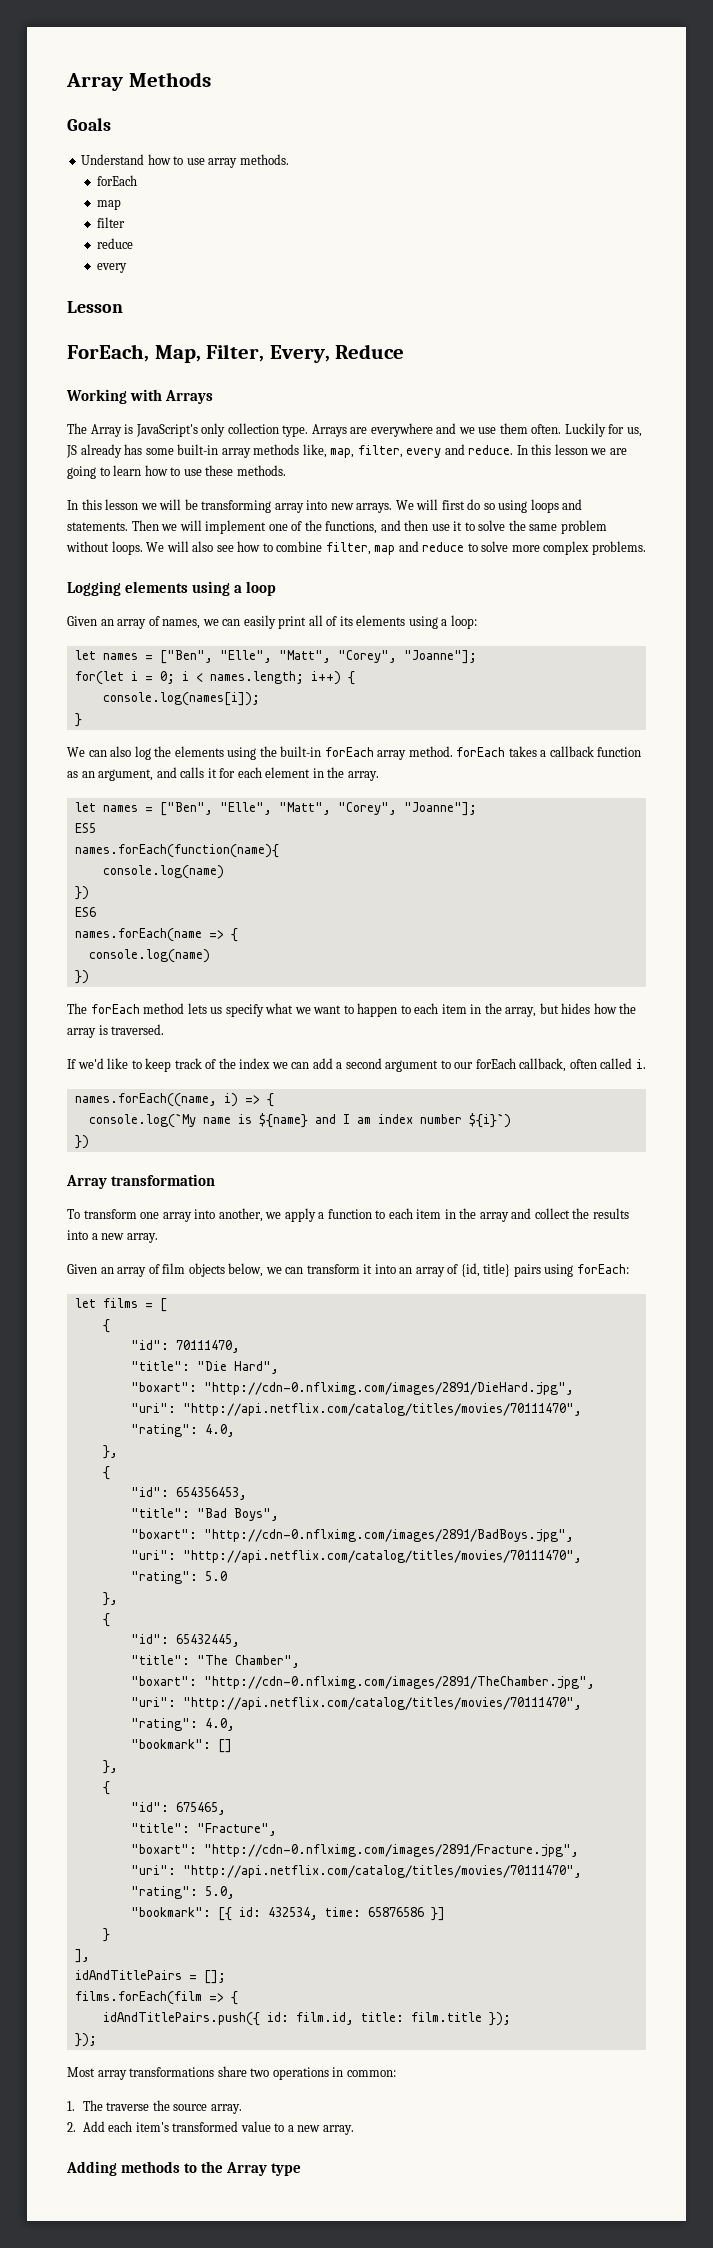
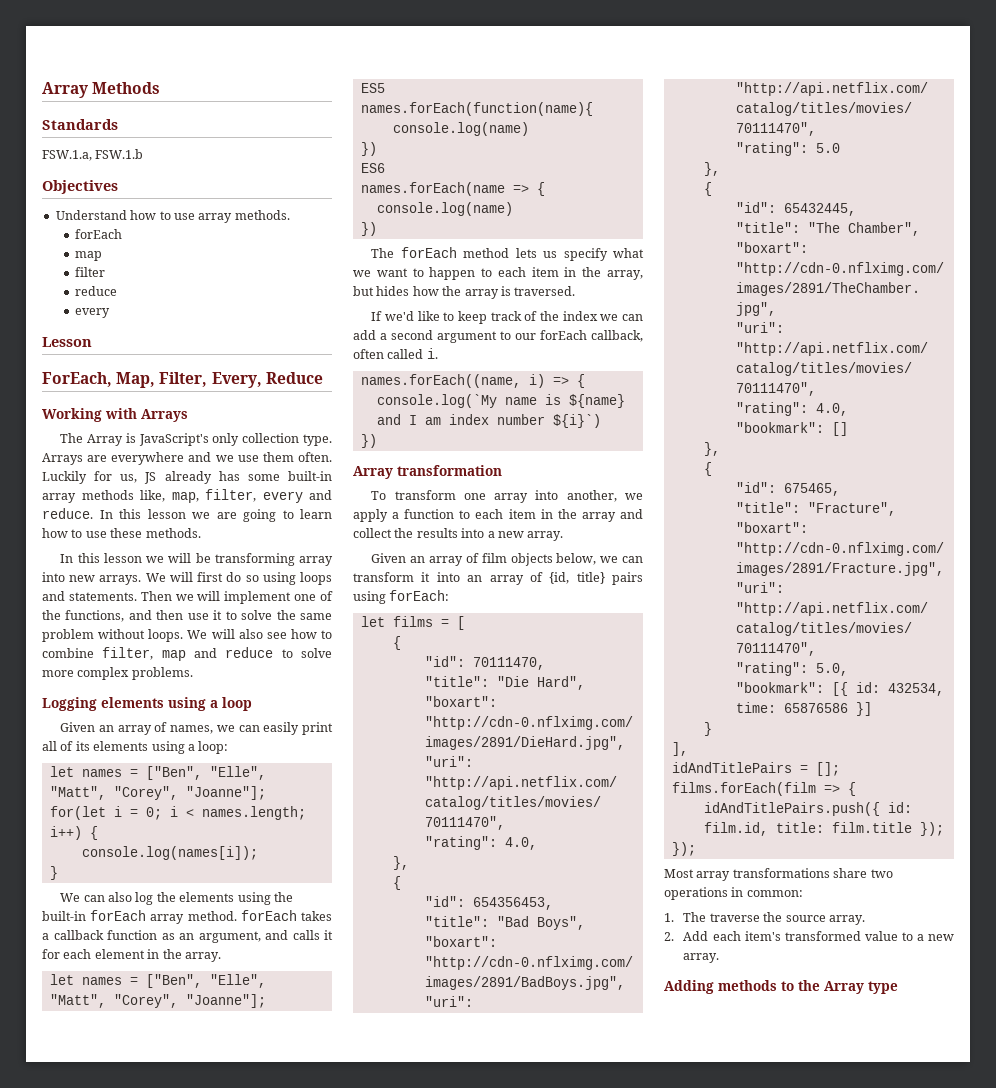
[67,118,111,131] Goals -> [42,119,118,130] [42,149,144,161] [42,180,118,194] Standards // FSW.1.a, FSW.1.b // Objectives

